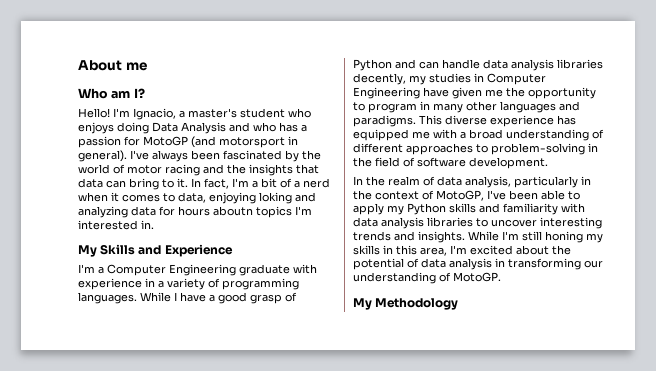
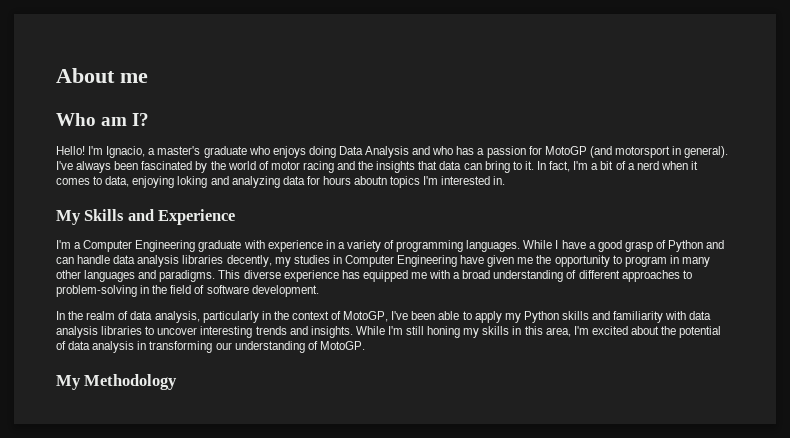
[240,108,285,118] student -> [203,146,247,158] graduate

